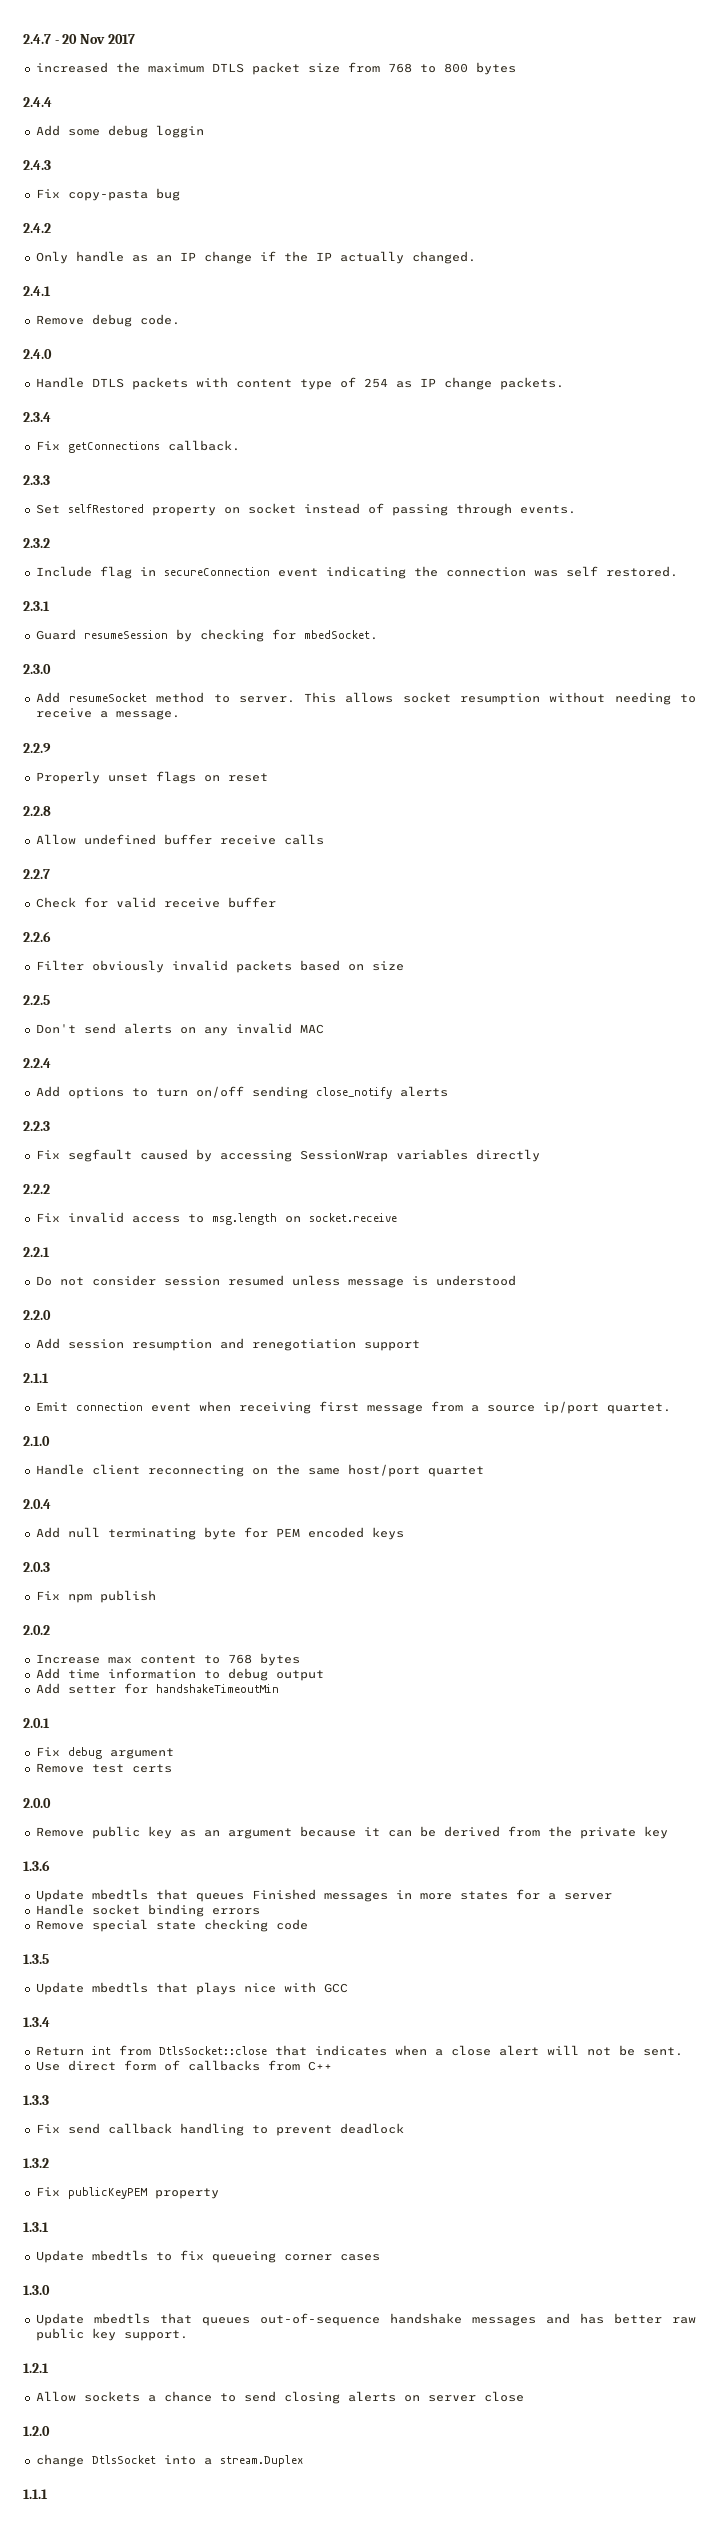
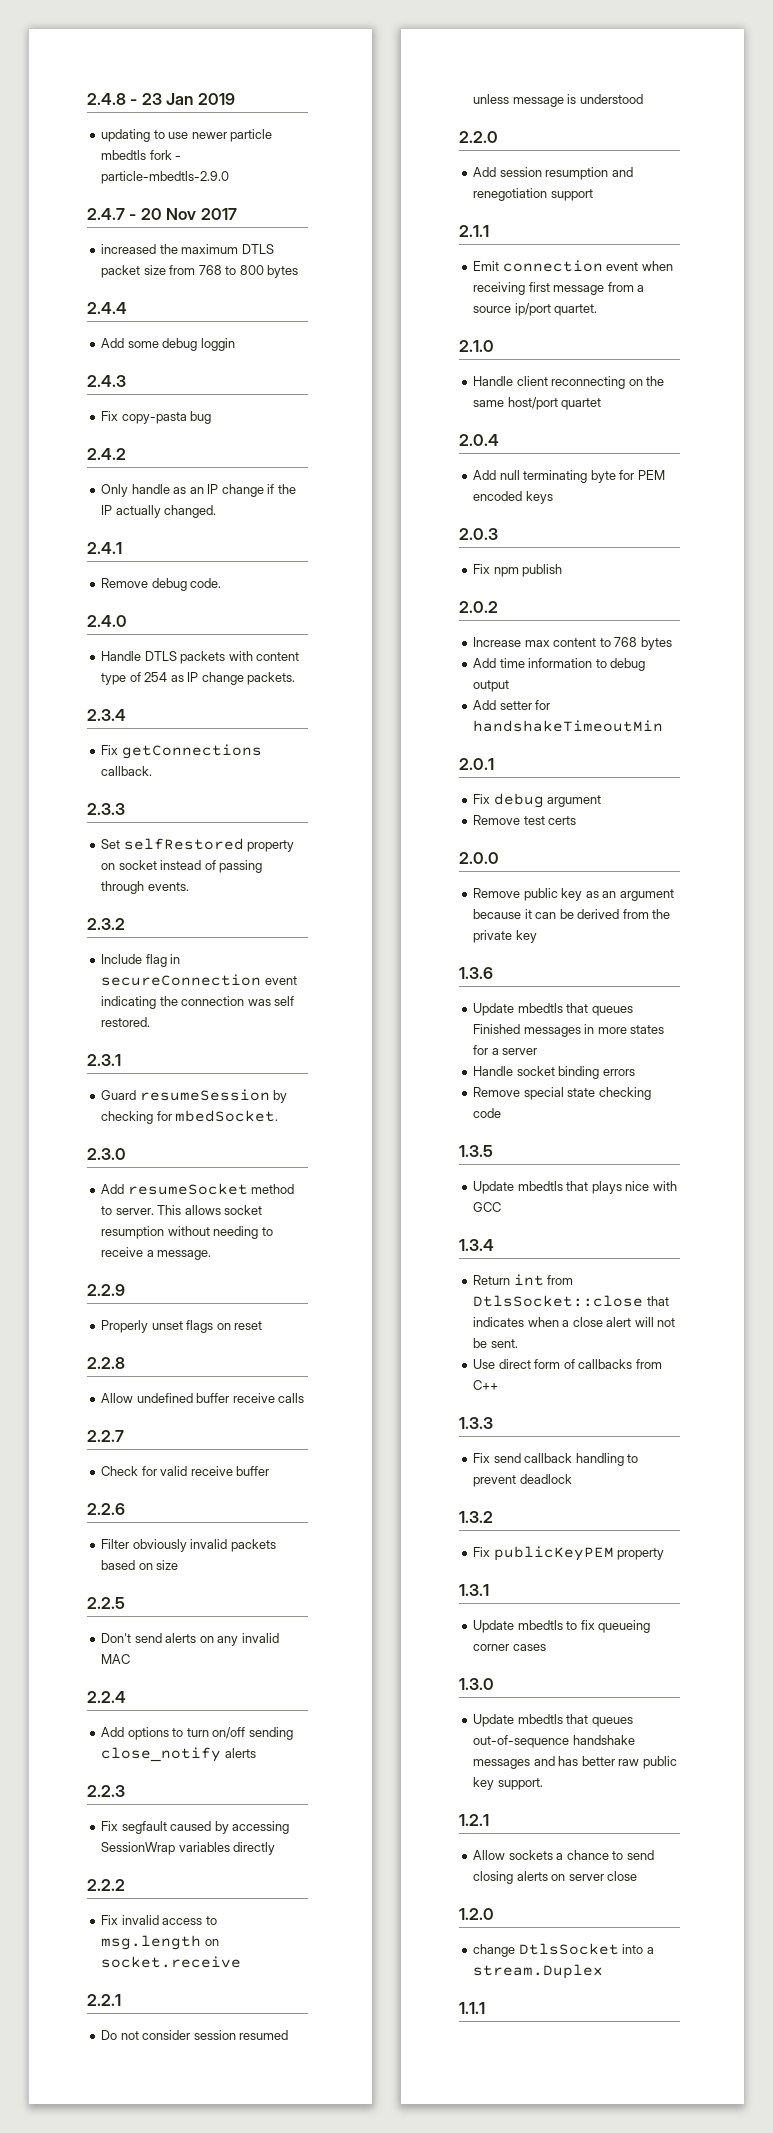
(23, 39) none -> [87,93,235,105] [101,129,273,142] [101,150,182,160] [101,171,230,184] 2.4.8 - 23 Jan 2019 // updating to use newer particle mbedtls fork - particle-mbedtls-2.9.0 //

